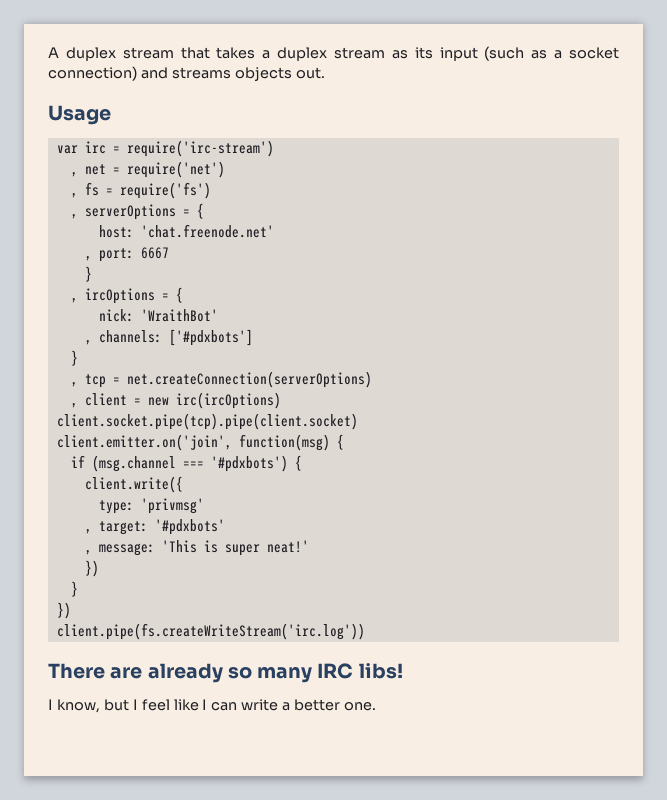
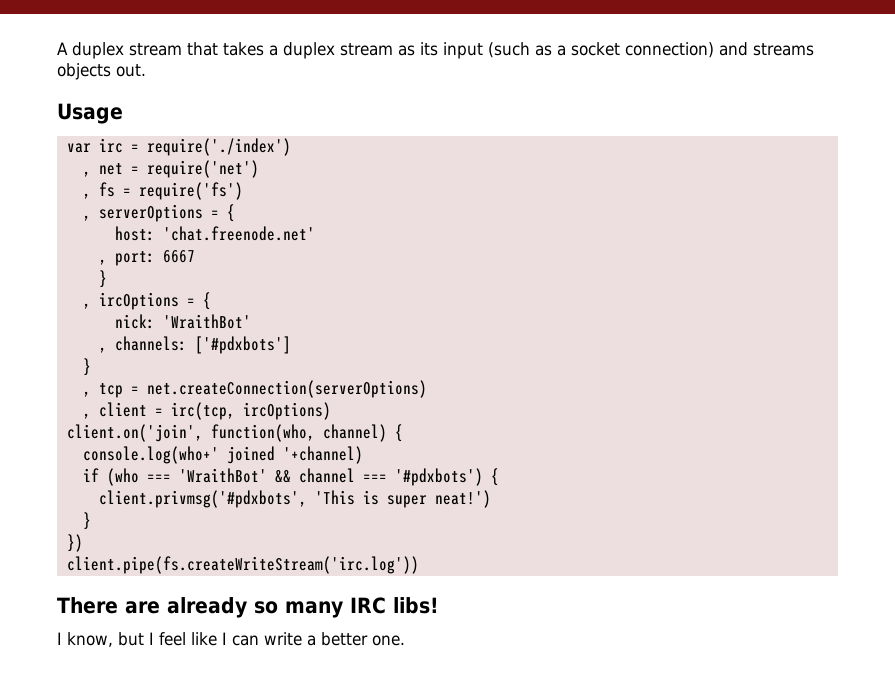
[126,140,274,157] require('irc-stream') -> [146,138,291,156] require('./index')
[147,392,281,409] [56,413,358,430] [56,434,344,451] [70,455,302,472] [84,476,183,493] [98,498,204,514] [84,519,225,535] [84,543,155,556] new irc(ircOptions) // client.socket.pipe(tcp).pipe(client.socket) // client.emitter.on('join', function(msg) { // if (msg.channel === '#pdxbots') { // client.write({ // type: 'privmsg' // , target: '#pdxbots' // , message: -> [170,402,331,420] [66,424,403,442] [82,446,363,464] [82,468,499,486] [98,490,307,508] irc(tcp, ircOptions) // client.on('join', function(who, channel) { // console.log(who+' joined '+channel) // if (who === 'WraithBot' && channel === '#pdxbots') { // client.privmsg('#pdxbots',
[266,540,309,553] [84,560,99,577] neat!' // }) -> [434,490,491,508] neat!')

